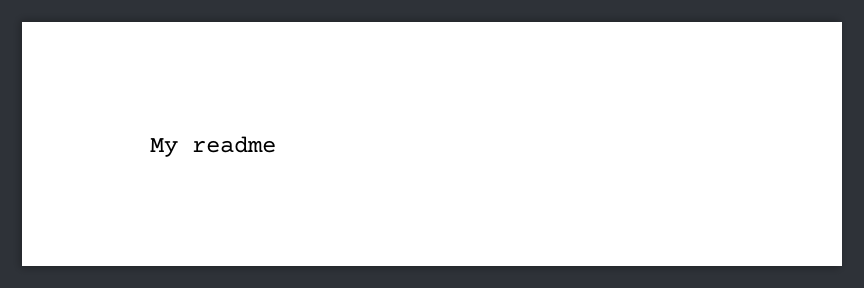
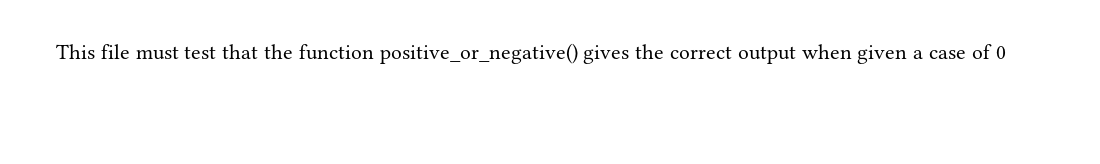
[150,136,276,157] My readme -> [56,43,1006,64] This file must test that the function positive_or_negative() gives the correct output when given a case of 0

